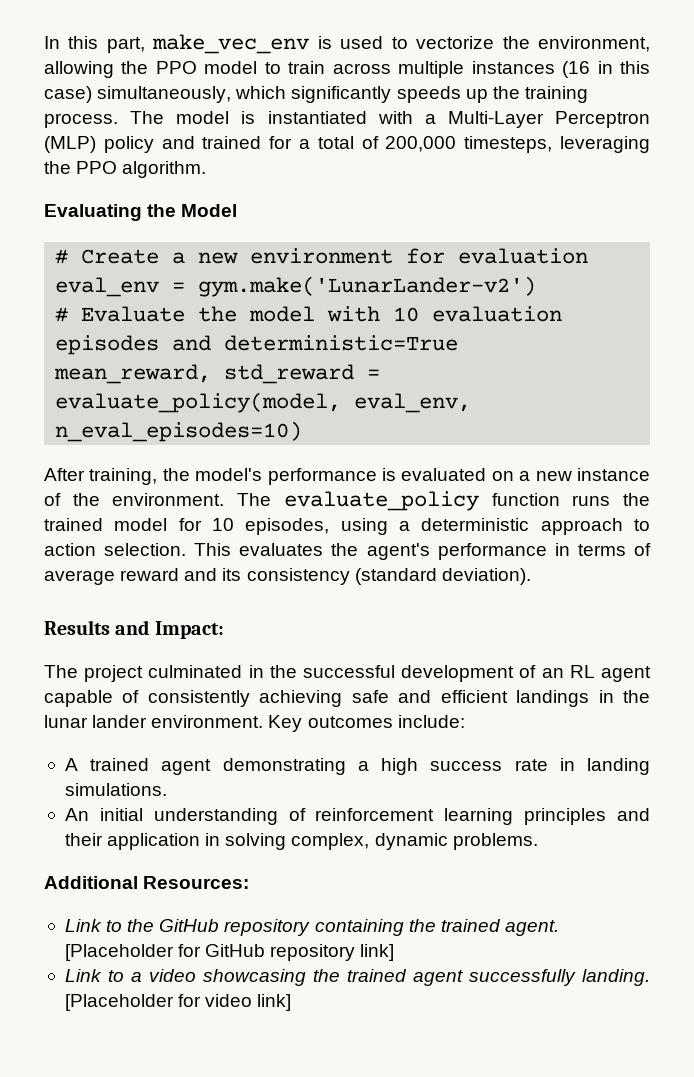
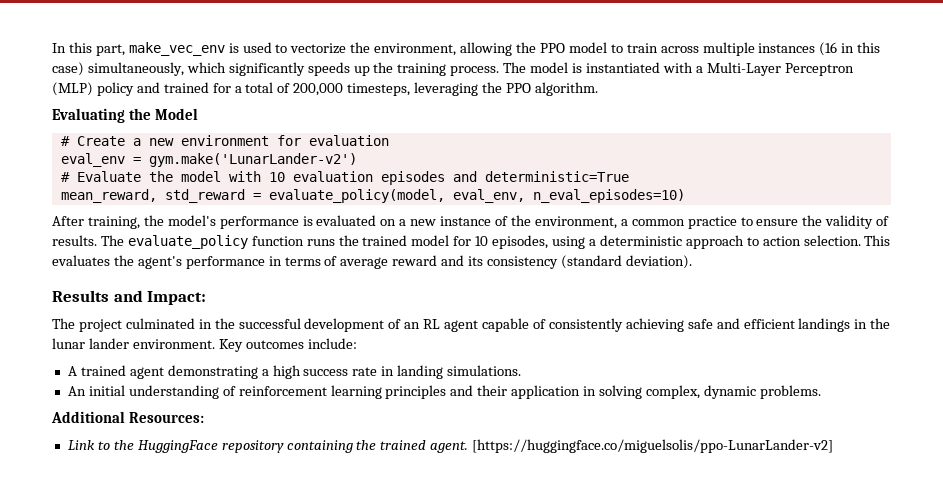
[112,493,225,506] environment. -> [534,215,890,229] [52,235,97,246] environment, a common practice to ensure the validity of results.
[159,919,220,932] GitHub -> [137,440,218,453] HuggingFace
[64,944,395,961] [64,969,650,986] [64,994,292,1011] [Placeholder for GitHub repository link] // Link to a video showcasing the trained agent successfully landing. [Placeholder for video link] -> [472,439,834,453] [https://huggingface.co/miguelsolis/ppo-LunarLander-v2]

